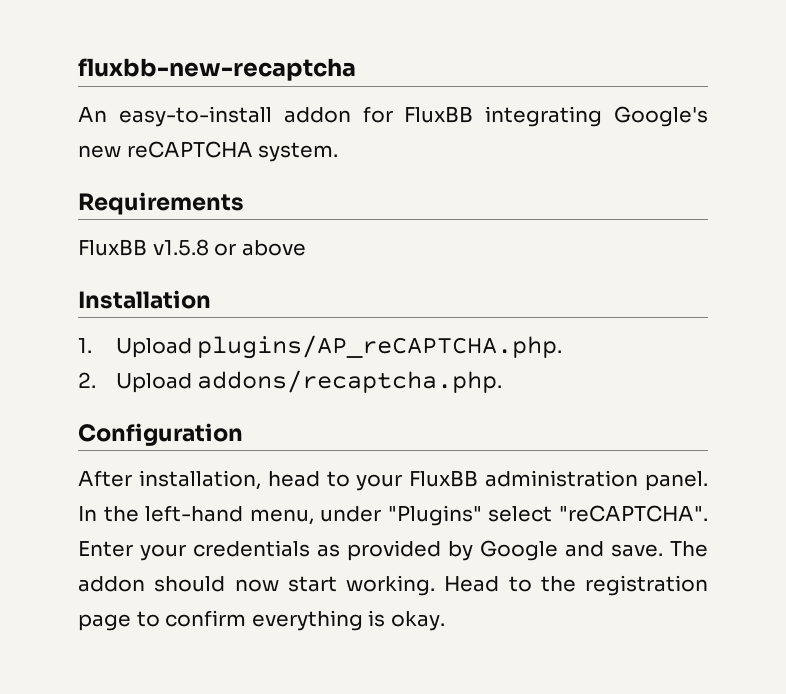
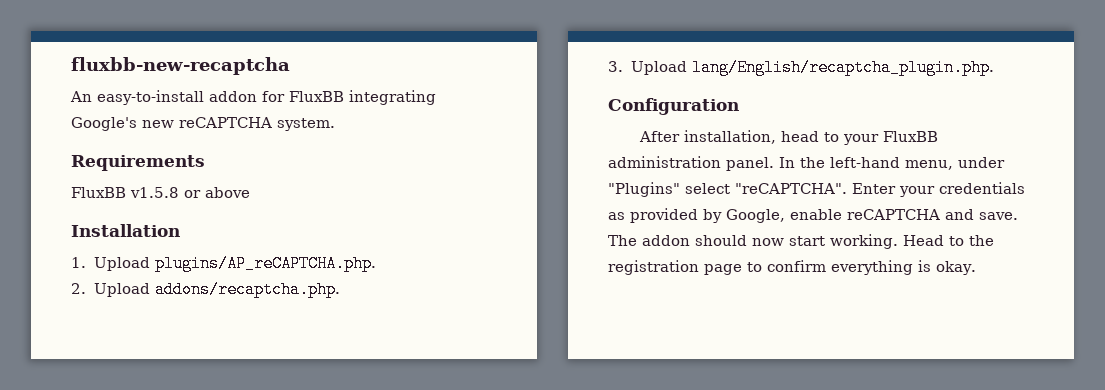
(503, 381) none -> [608,59,994,76] // 3. Upload lang/English/recaptcha_plugin.php.
[480,540,558,561] Google -> [726,209,940,223] Google, enable reCAPTCHA

